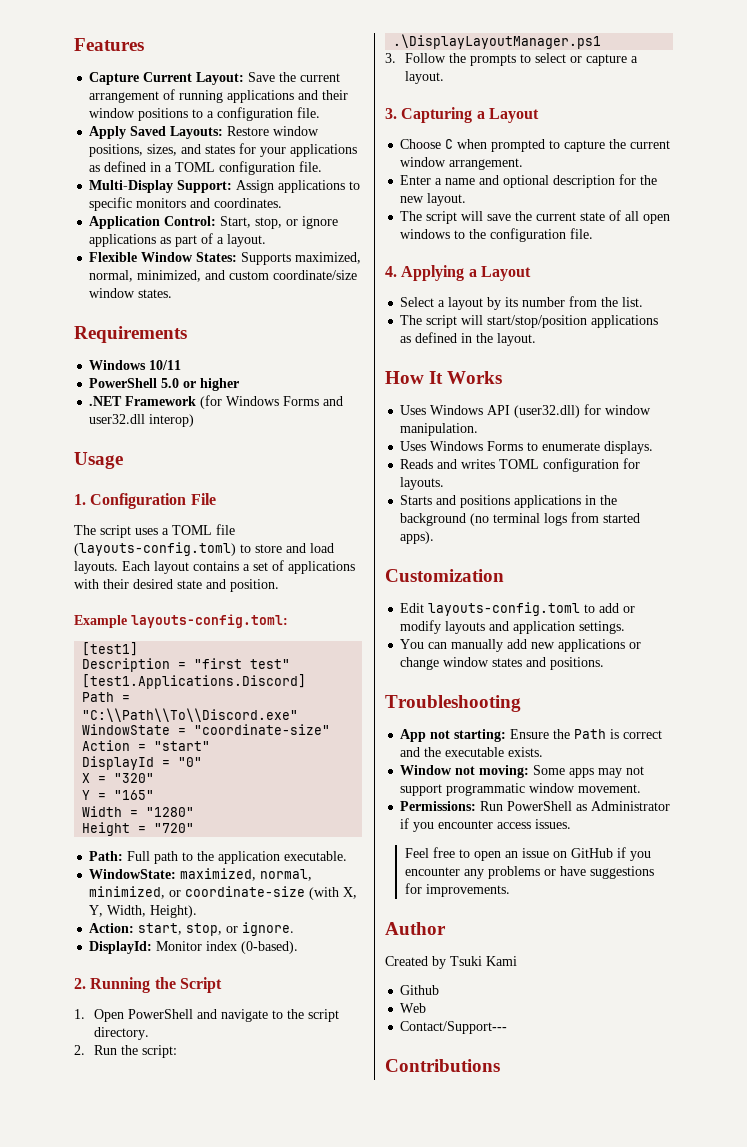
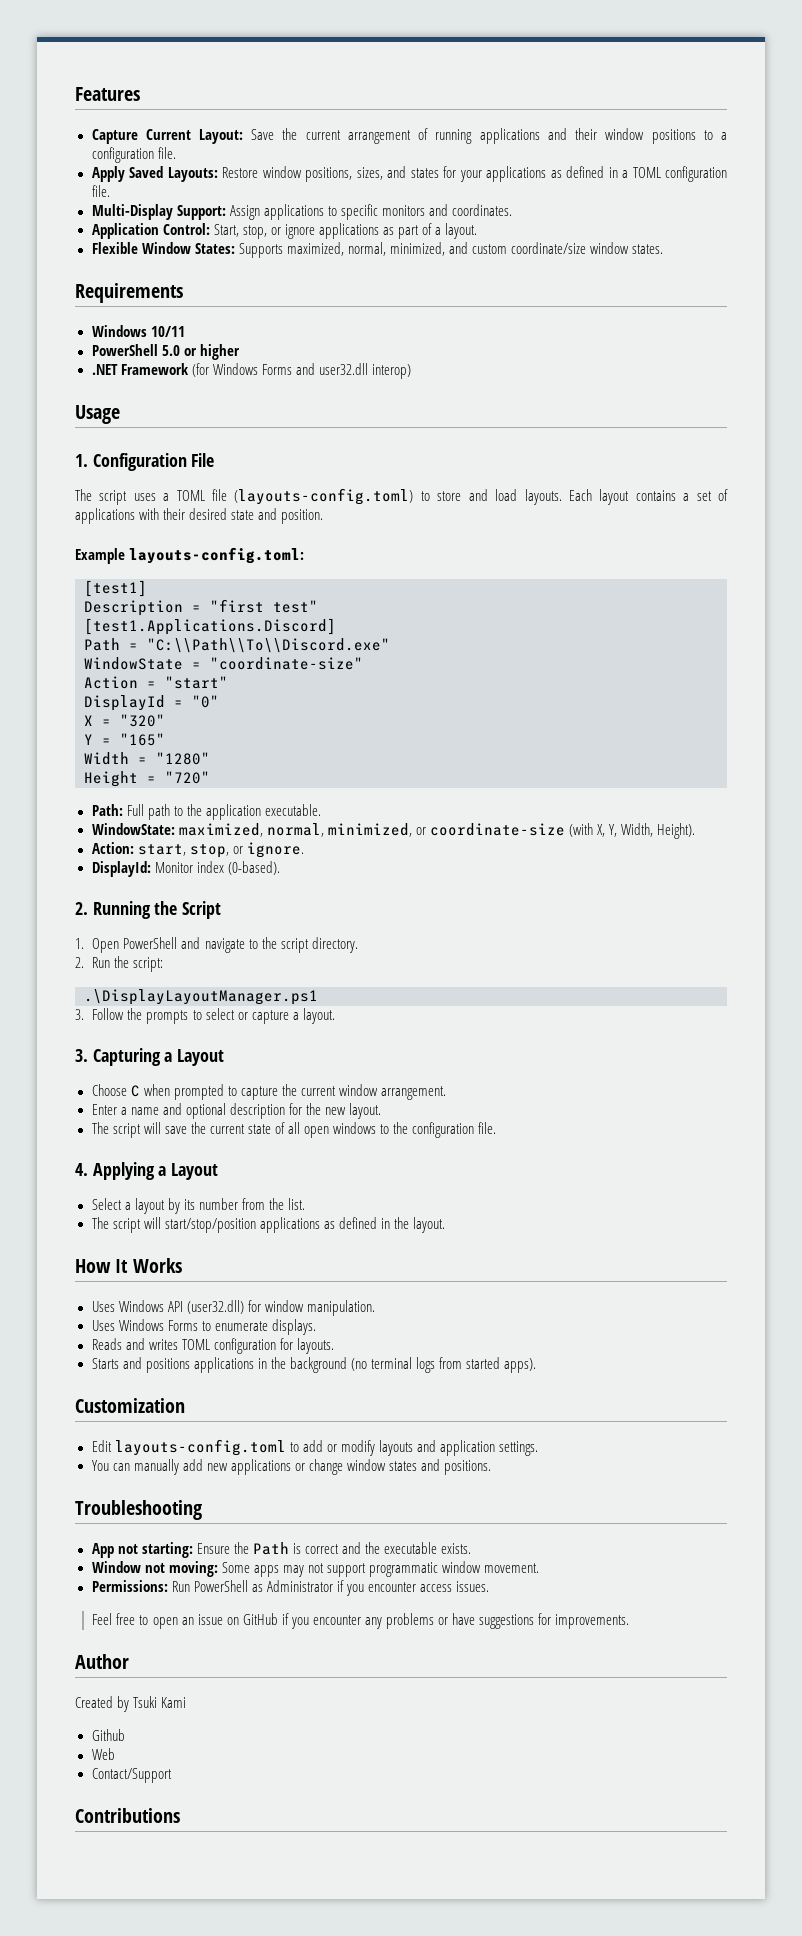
[400,1021,508,1034] Contact/Support--- -> [91,1768,172,1783] Contact/Support

